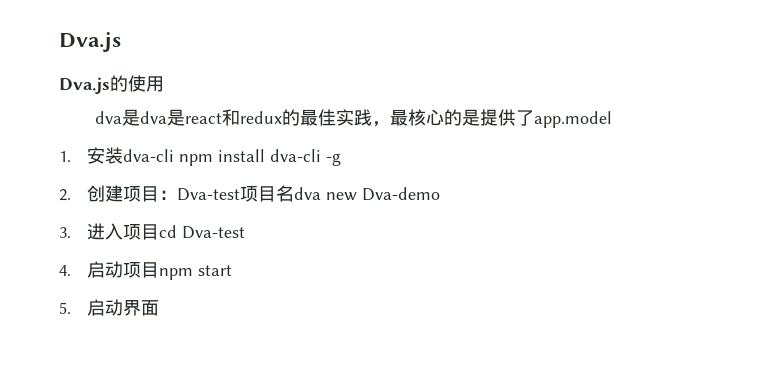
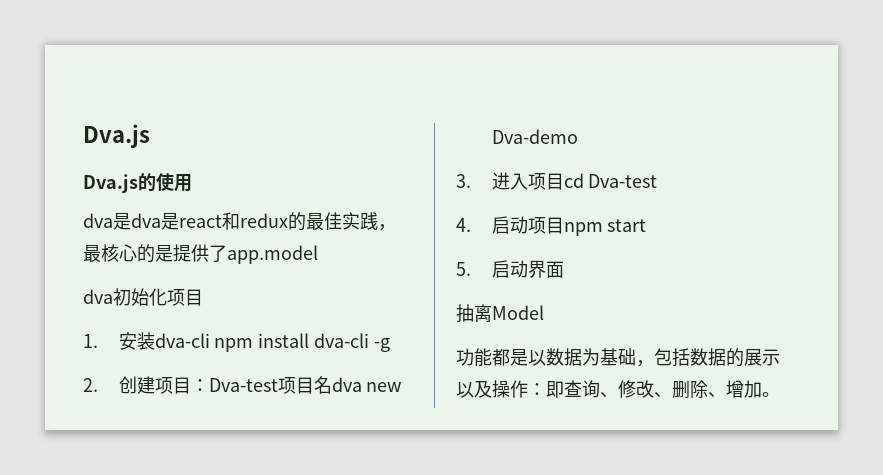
(612, 119) none -> [83,288,203,306] // dva初始化项目
(159, 308) none -> [456,304,544,322] [456,348,780,367] [456,380,780,399] // 抽离Model // 功能都是以数据为基础，包括数据的展示以及操作：即查询、修改、删除、增加。

